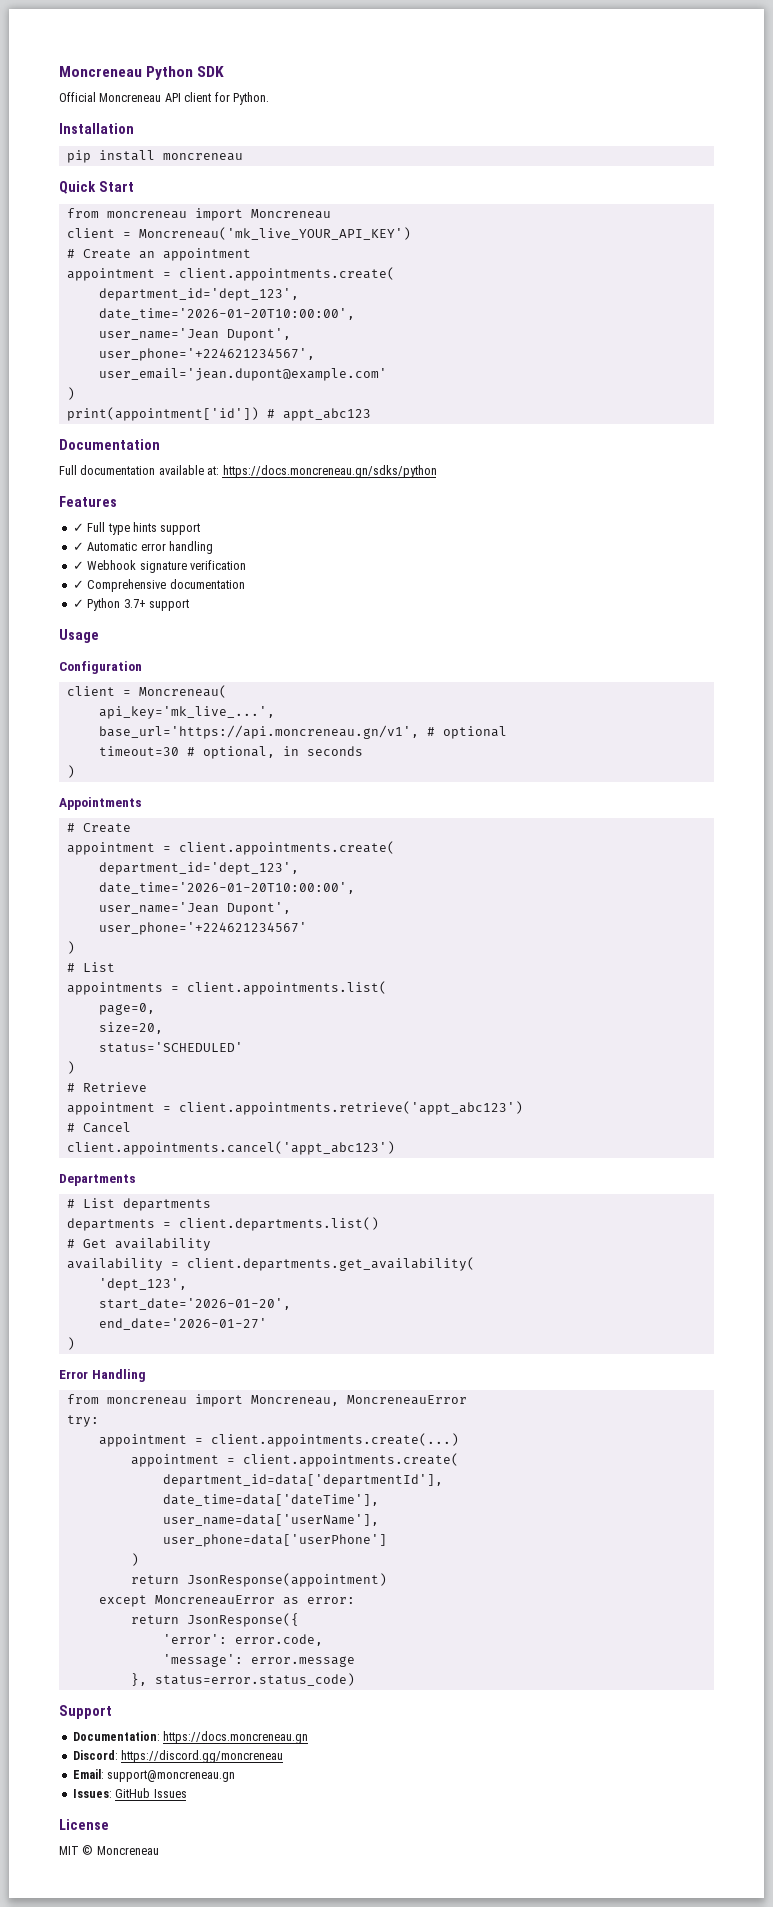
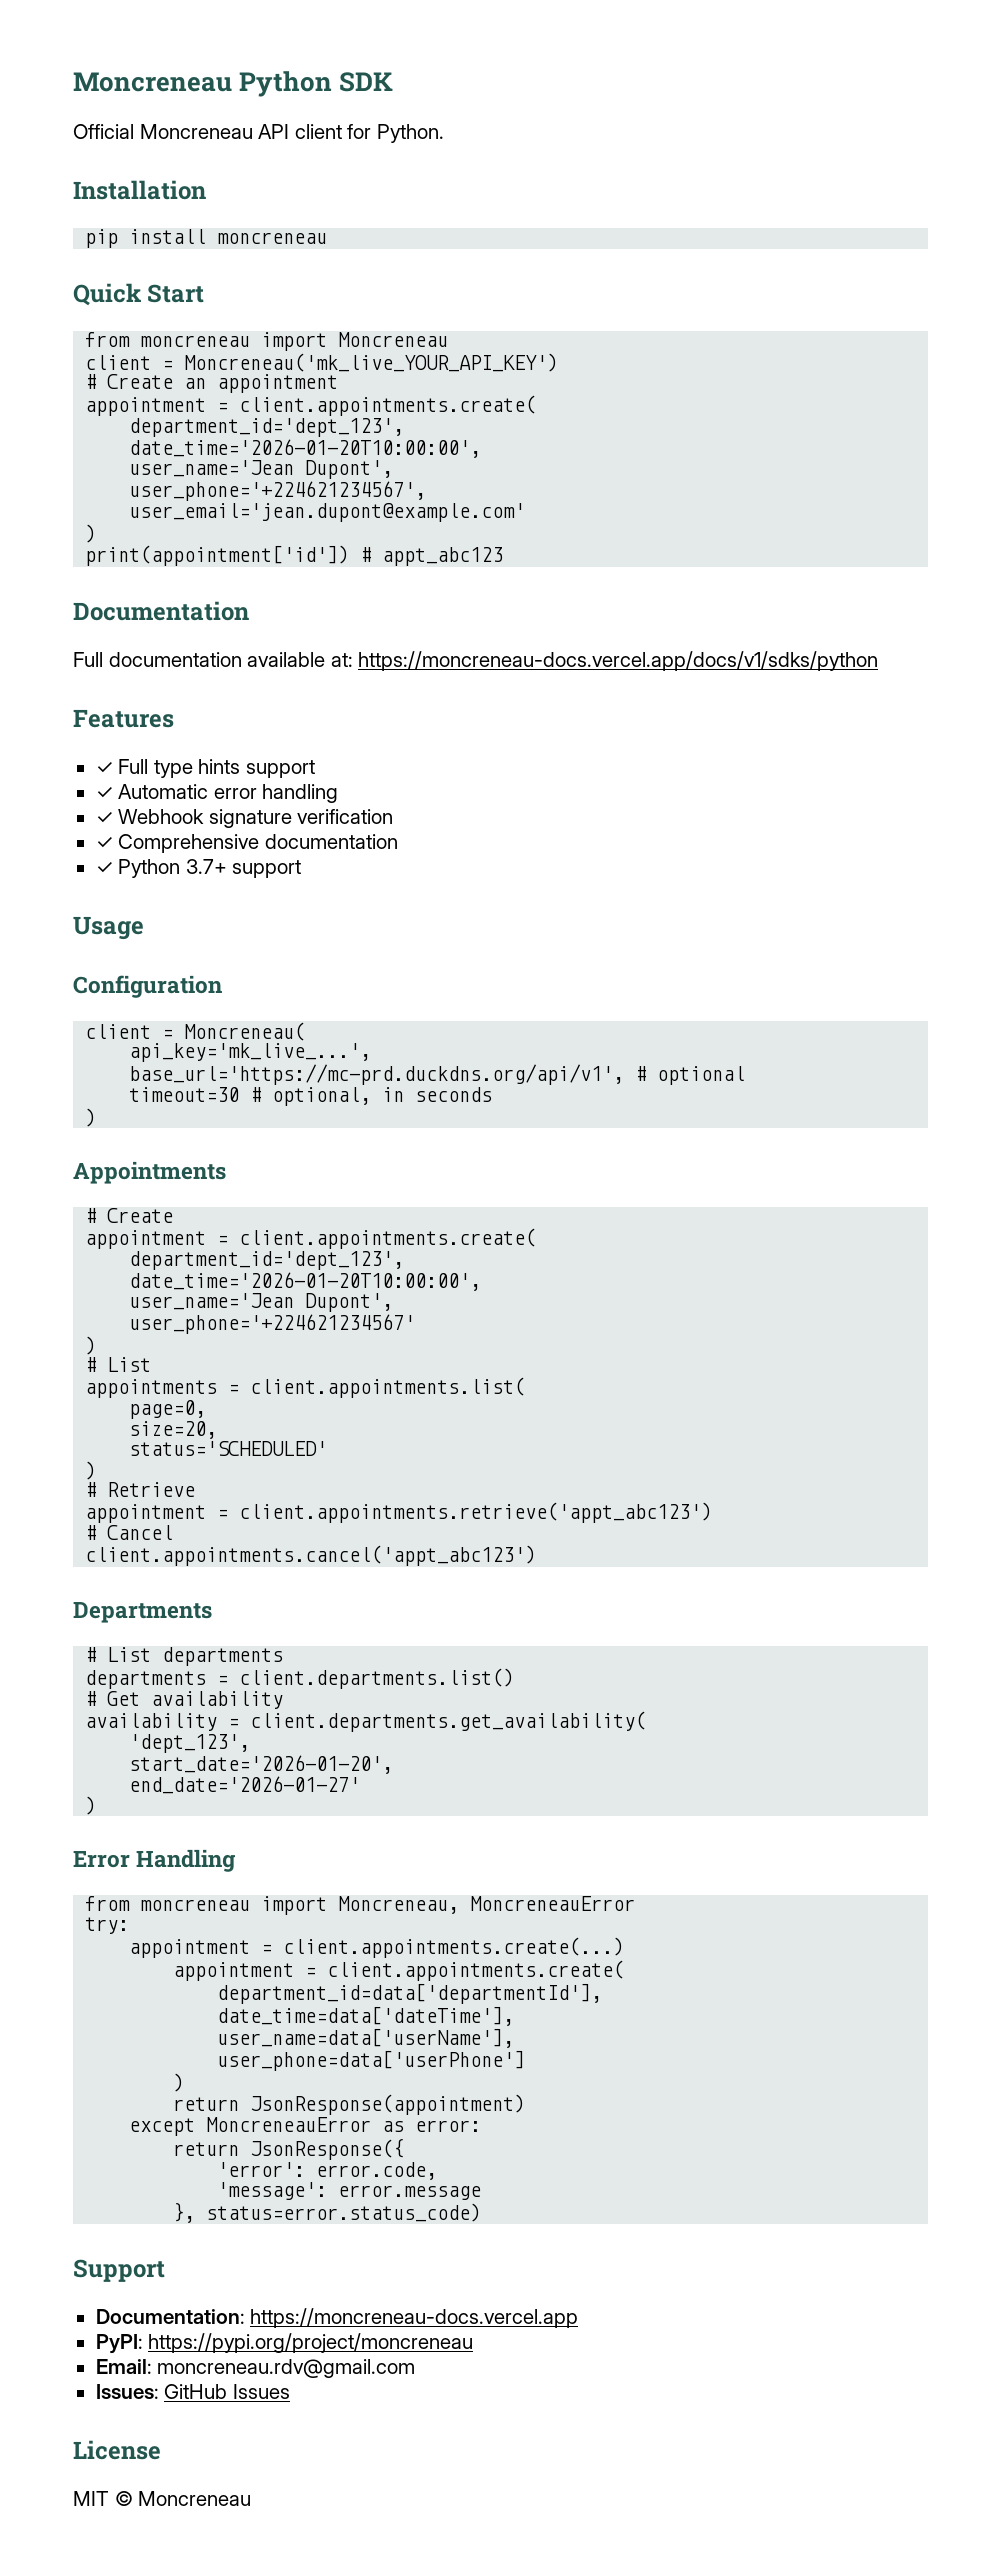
[222,465,437,478] https://docs.moncreneau.gn/sdks/python -> [358,651,879,671] https://moncreneau-docs.vercel.app/docs/v1/sdks/python
[98,725,419,739] base_url='https://api.moncreneau.gn/v1', -> [129,1064,625,1085] base_url='https://mc-prd.duckdns.org/api/v1',
[163,1731,309,1744] [72,1750,284,1763] https://docs.moncreneau.gn // Discord: https://discord.gg/moncreneau -> [250,2308,579,2328] [95,2333,474,2354] https://moncreneau-docs.vercel.app // PyPI: https://pypi.org/project/moncreneau
[107,1770,236,1782] support@moncreneau.gn -> [157,2359,416,2378] moncreneau.rdv@gmail.com

